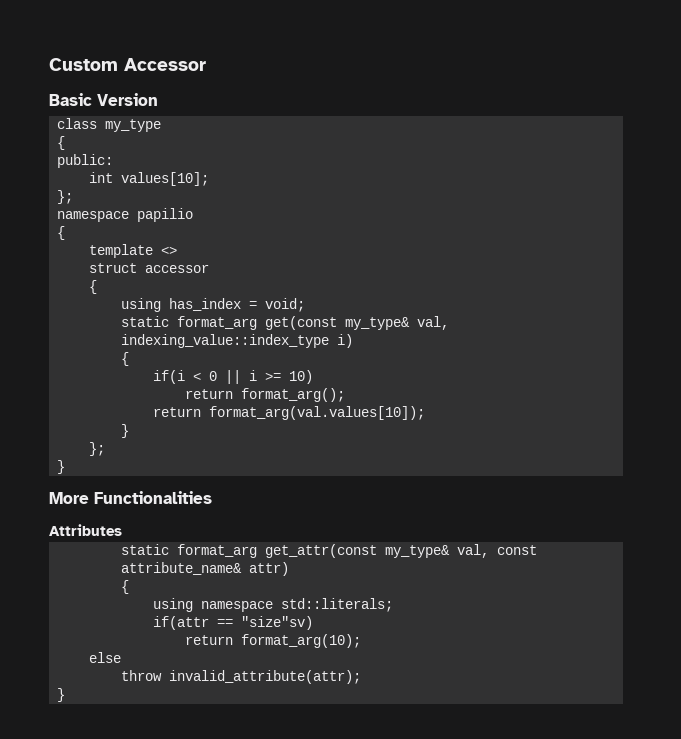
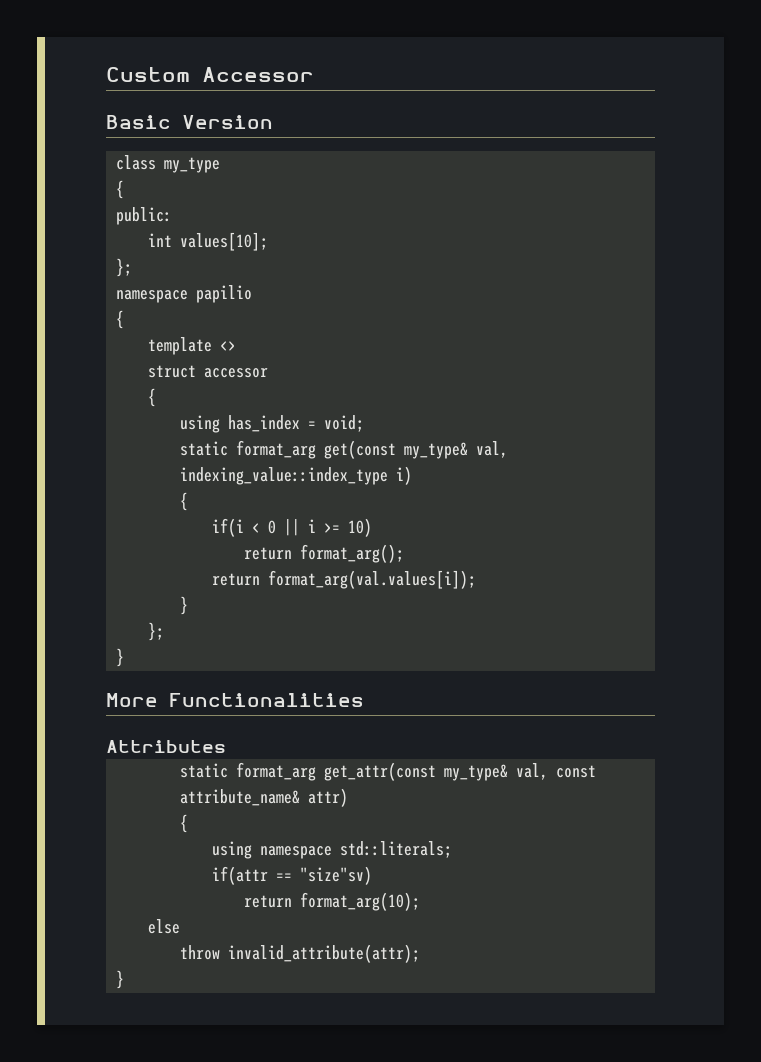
[208,406,425,420] format_arg(val.values[10]); -> [267,570,476,589] format_arg(val.values[i]);

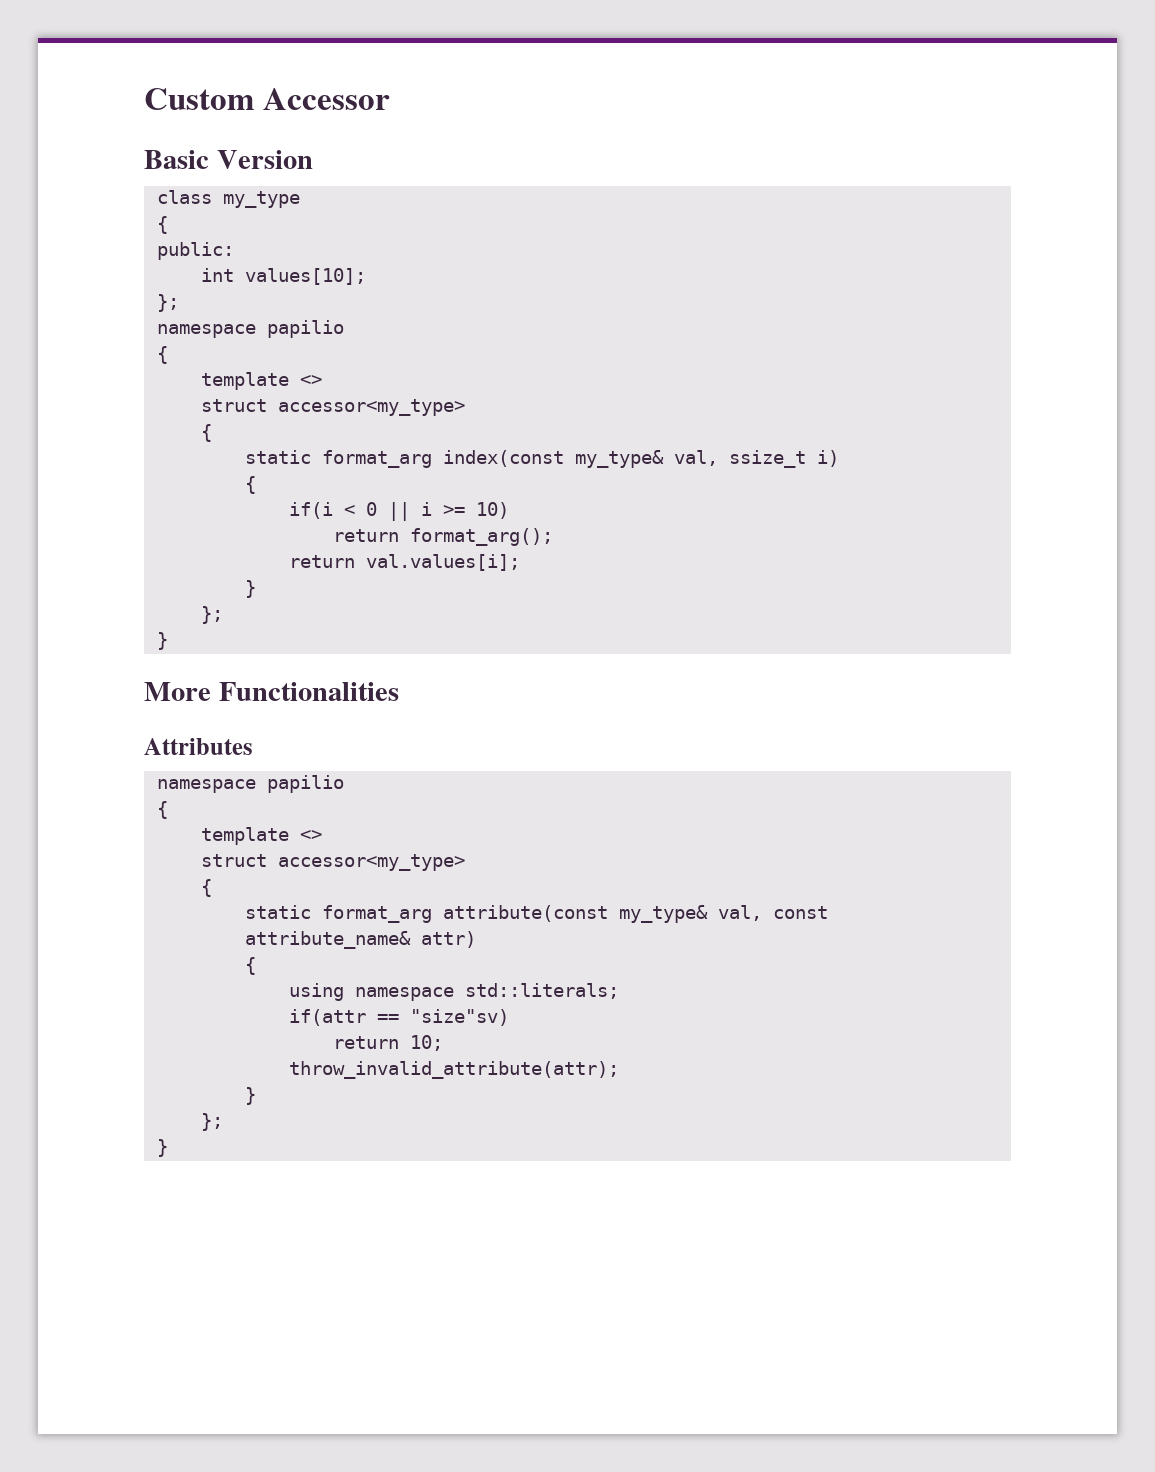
[203,368,268,378] [147,388,156,407] [179,415,364,433] [179,440,508,459] [179,467,388,485] accessor // { // using has_index = void; // static format_arg get(const my_type& val, indexing_value::index_type -> [277,399,465,416] [200,424,212,442] [244,450,806,468] accessor<my_type> // { // static format_arg index(const my_type& val, ssize_t
[267,570,476,589] format_arg(val.values[i]); -> [365,554,520,571] val.values[i];
[179,762,436,781] // static format_arg get_attr(const -> [156,775,344,793] [156,801,168,819] [200,827,322,845] [200,854,465,871] [200,879,212,897] [244,905,608,923] // namespace papilio // { // template <> // struct accessor<my_type> // { // static format_arg attribute(const
[299,892,420,911] [147,919,180,934] [179,944,420,963] [115,970,124,989] format_arg(10); // else // throw invalid_attribute(attr); // } -> [409,1035,443,1051] [288,1061,619,1079] [244,1087,256,1105] [200,1113,223,1131] [156,1139,168,1157] 10; // throw_invalid_attribute(attr); // } // }; // }

